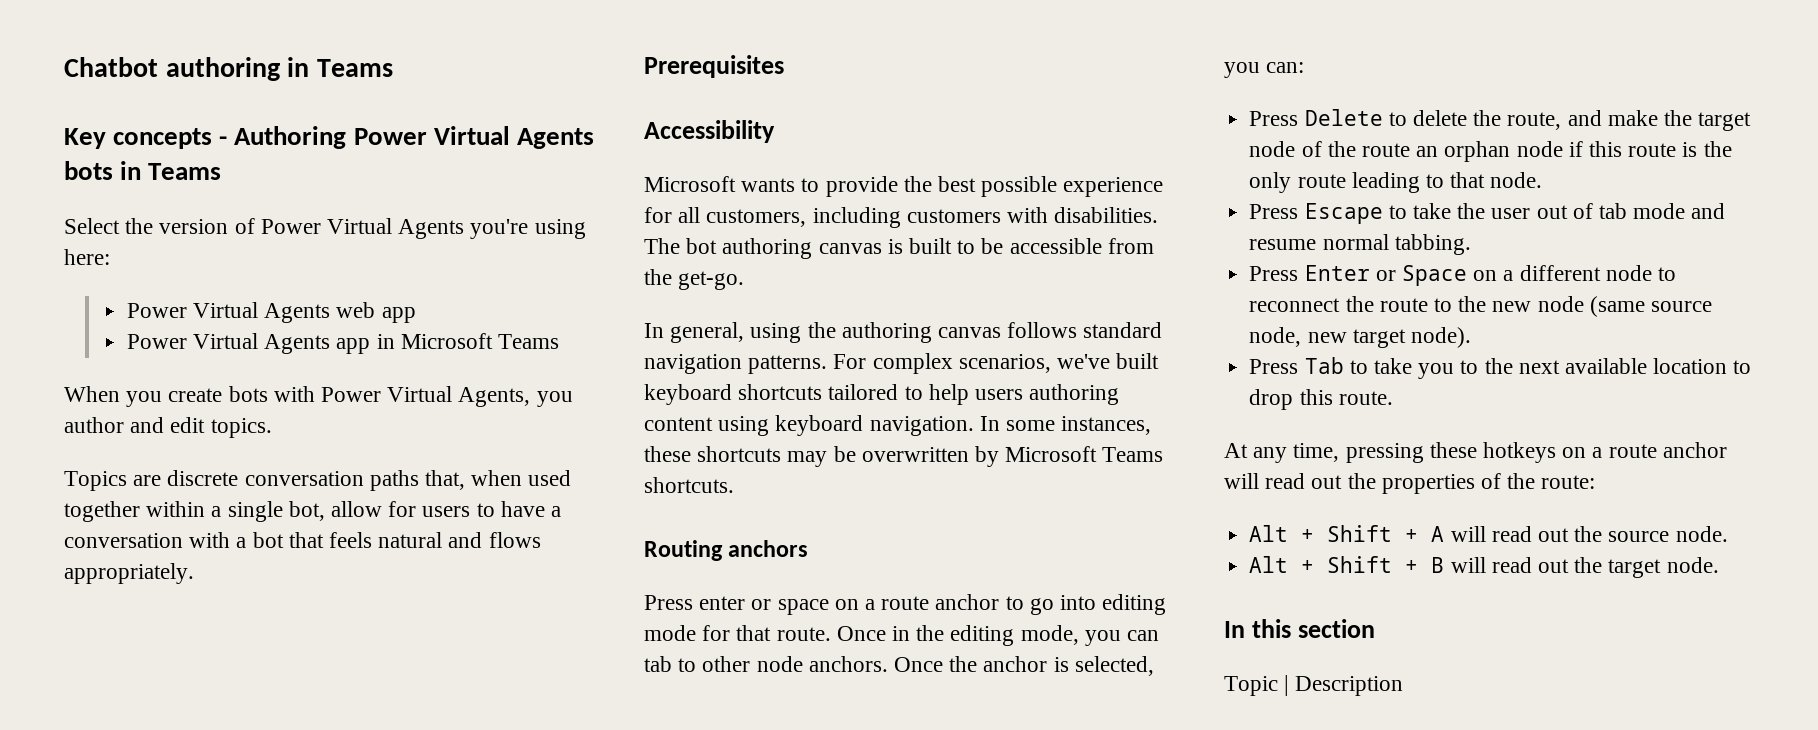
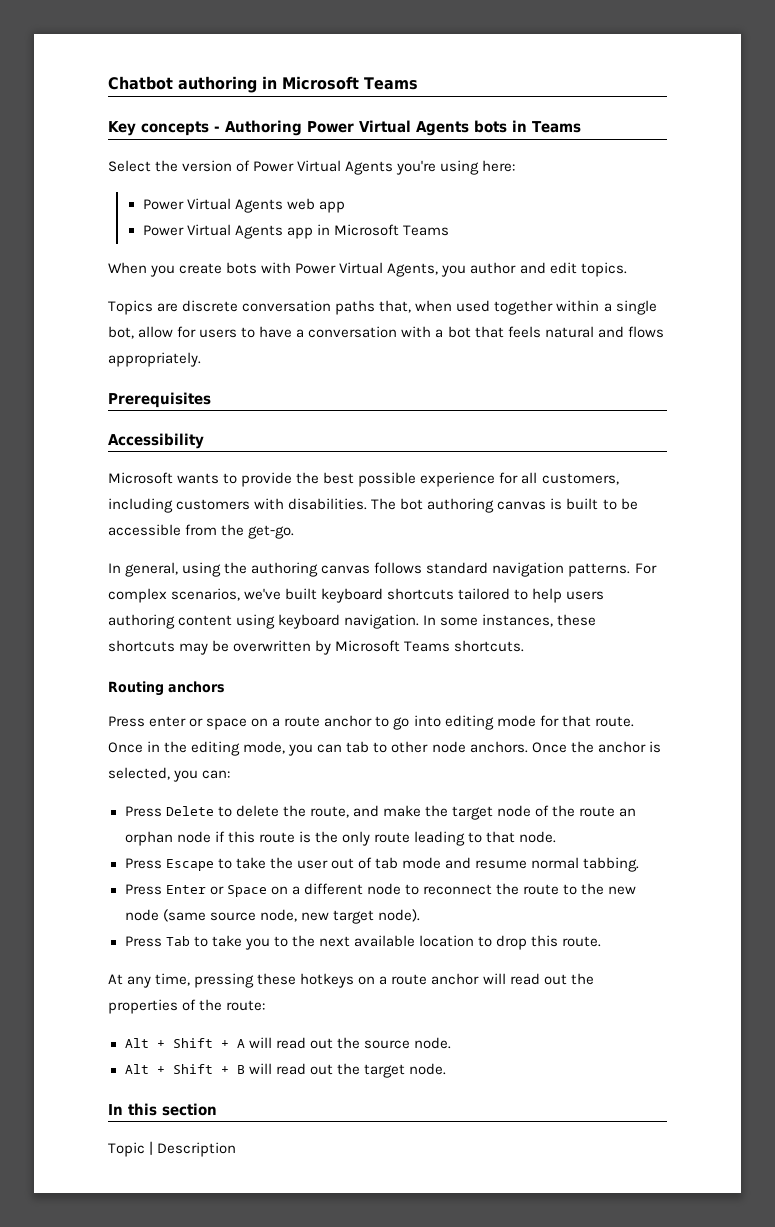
(310, 67) none -> [282,76,359,90] Microsoft

